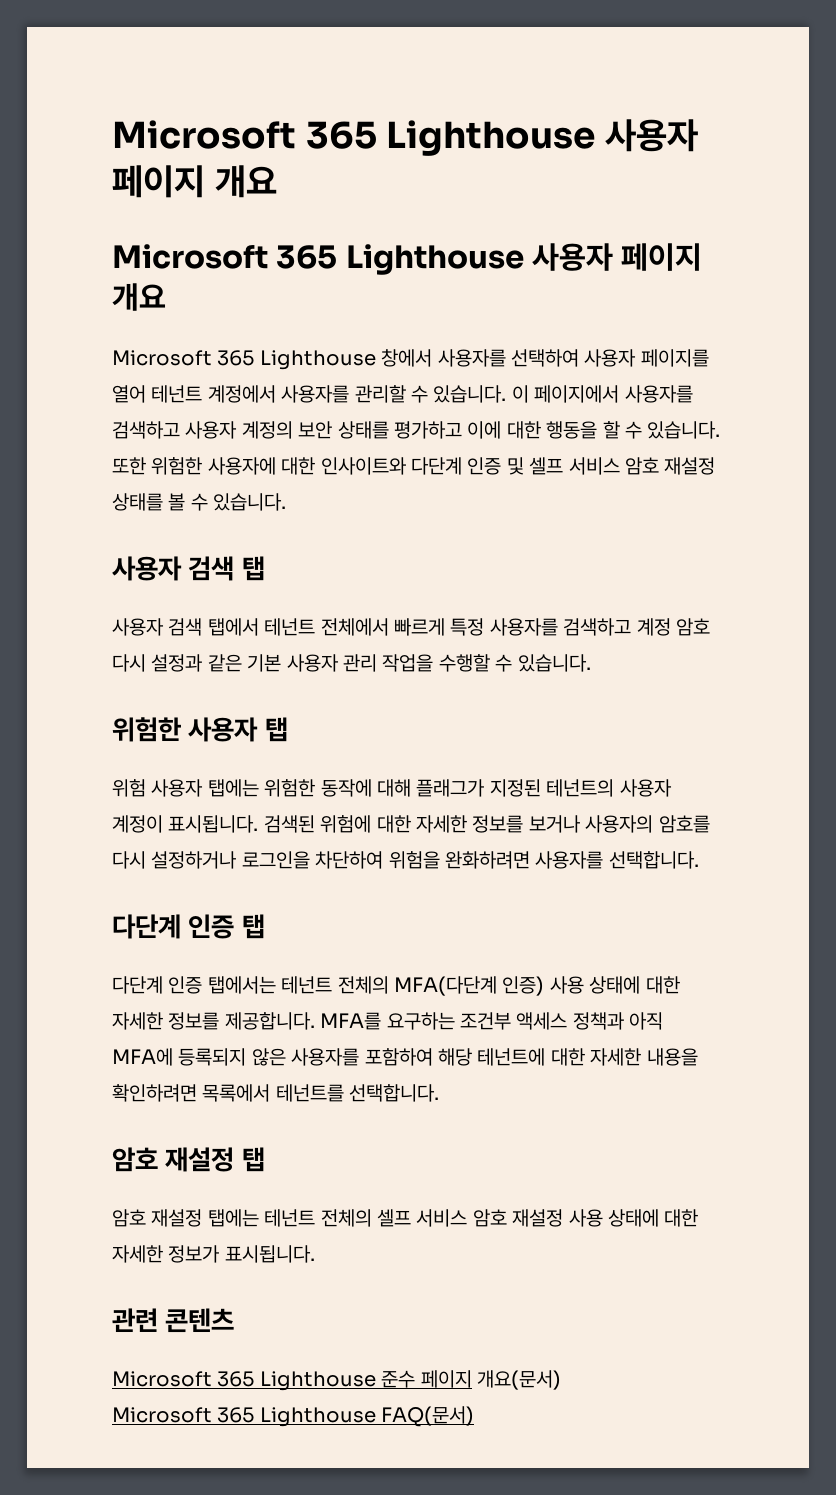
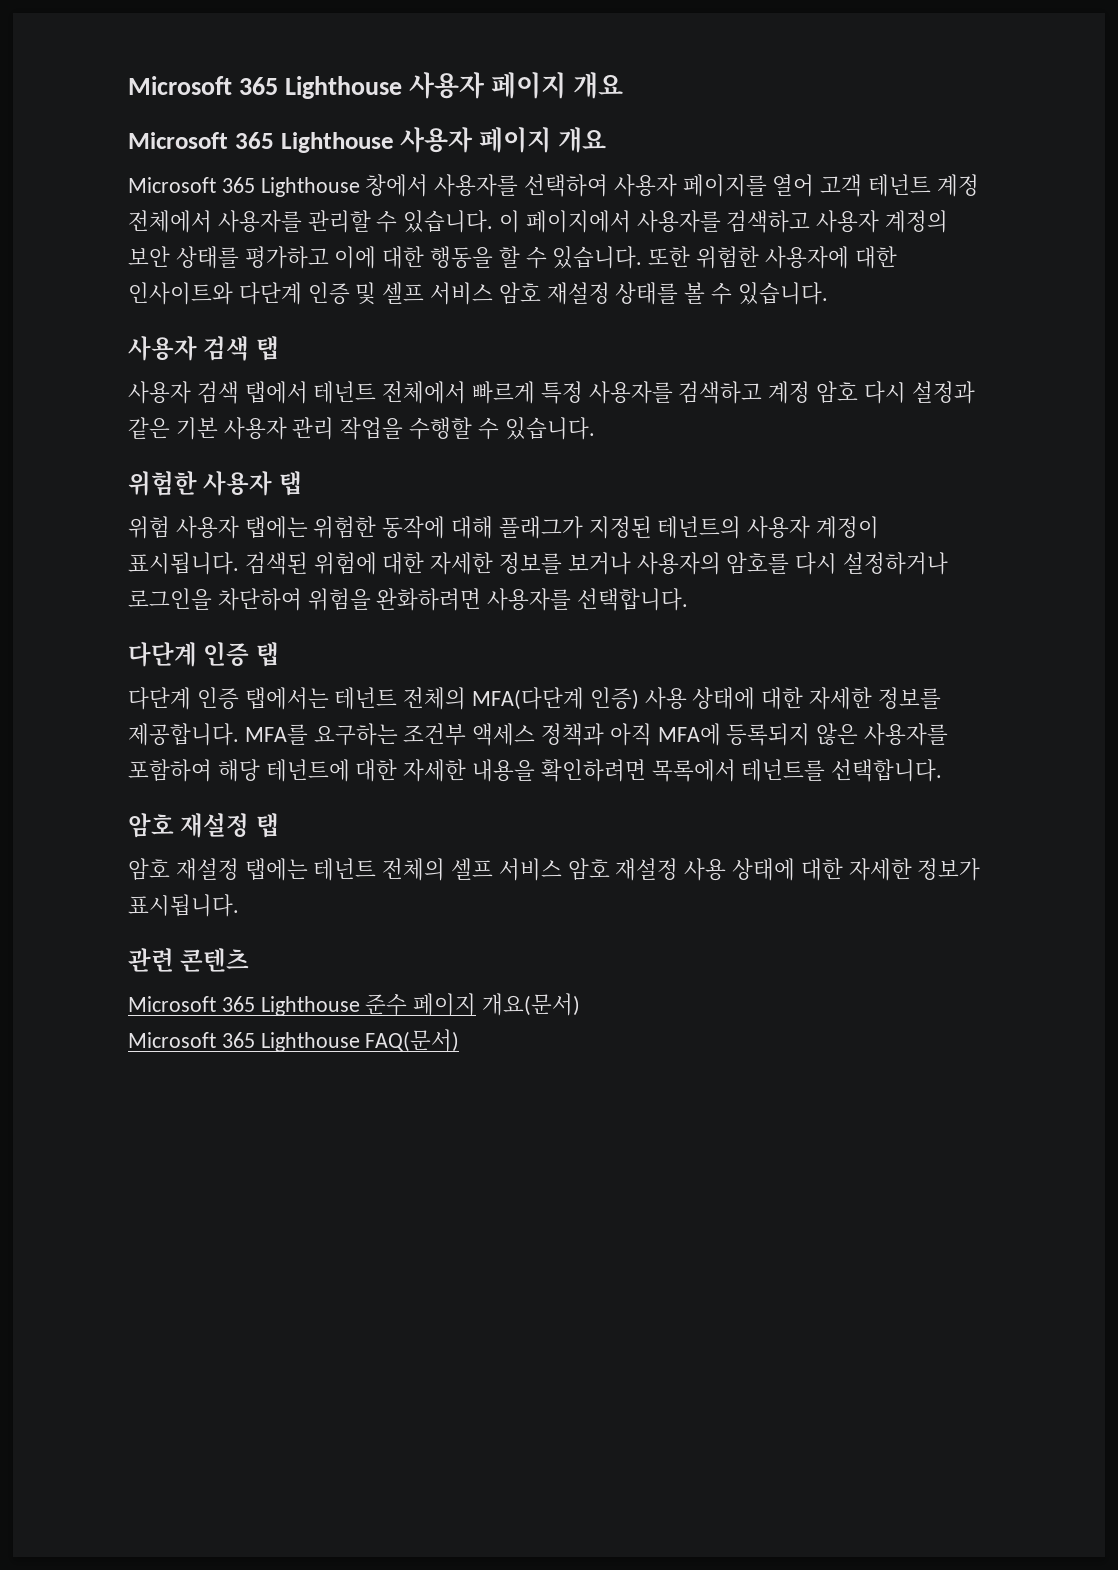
[151,385,276,403] 테넌트 계정에서 -> [820,174,979,197] [128,210,212,233] 고객 테넌트 계정 전체에서

